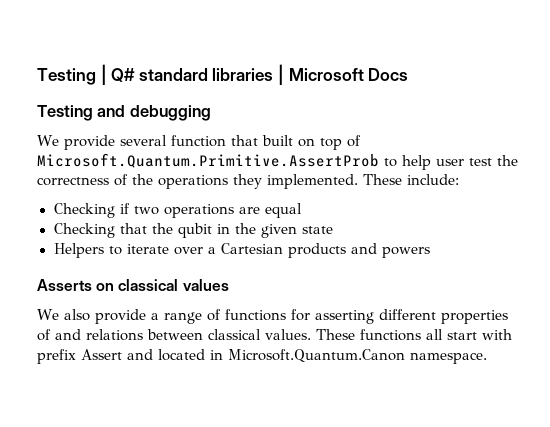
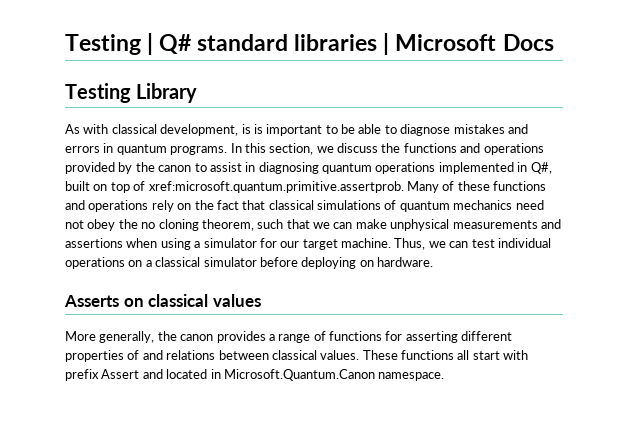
[97,105,211,121] [37,135,361,150] [37,153,518,170] [37,174,459,189] [53,203,302,218] [53,223,333,238] [53,243,430,258] and debugging // We provide several function that built on top of Microsoft.Quantum.Primitive.AssertProb to help user test the correctness of the operations they implemented. These include: // Checking if two operations are equal // Checking that the qubit in the given state // Helpers to iterate over a Cartesian products and powers -> [136,83,198,103] [65,124,528,136] [65,143,544,155] [65,162,552,174] [65,181,546,193] [65,200,544,212] [65,219,561,231] [65,238,551,250] [65,257,433,269] Library // As with classical development, is is important to be able to diagnose mistakes and errors in quantum programs. In this section, we discuss the functions and operations provided by the canon to assist in diagnosing quantum operations implemented in Q#, built on top of xref:microsoft.quantum.primitive.assertprob. Many of these functions and operations rely on the fact that classical simulations of quantum mechanics need not obey the no cloning theorem, such that we can make unphysical measurements and assertions when using a simulator for our target machine. Thus, we can test individual operations on a classical simulator before deploying on hardware.
[37,309,146,324] We also provide -> [65,331,266,343] More generally, the canon provides

